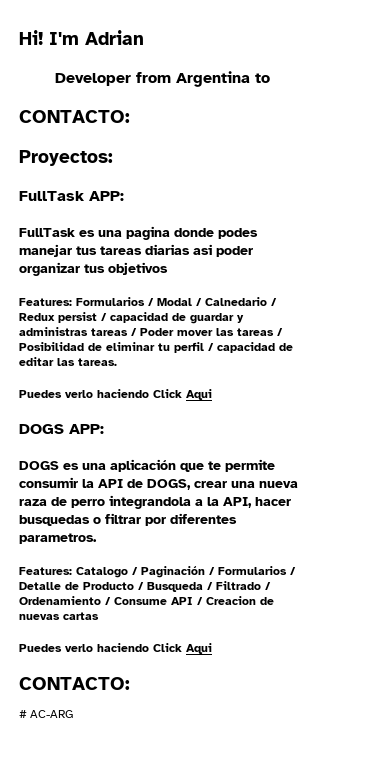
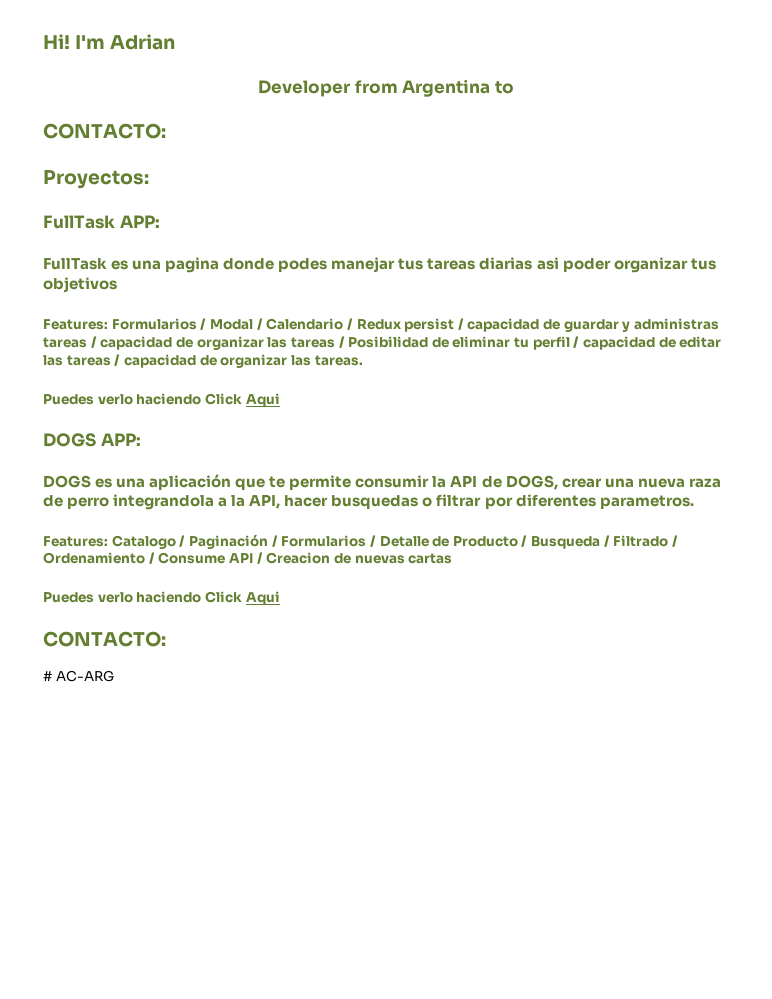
[205,297,267,306] Calnedario -> [266,318,344,330] Calendario
[140,328,213,336] Poder mover -> [100,336,264,350] capacidad de organizar
(75, 362) none -> [66,354,311,368] tareas / capacidad de organizar las

